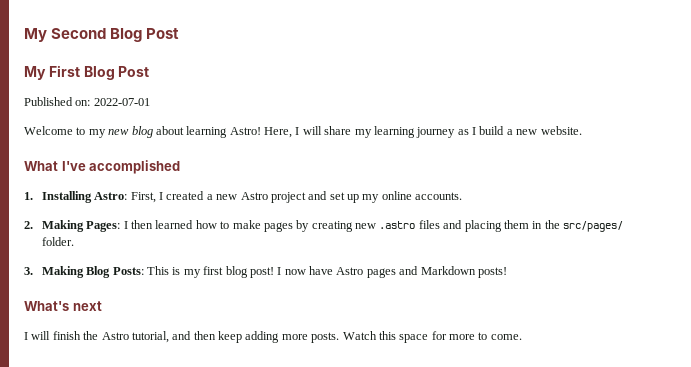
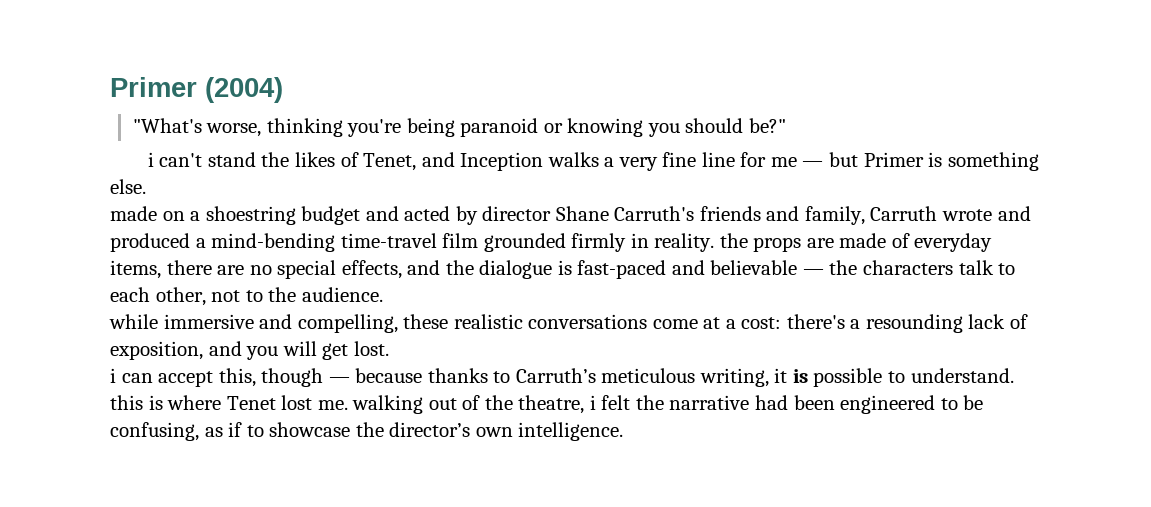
[24,28,180,42] [24,65,150,80] [24,97,150,106] [24,126,582,138] [24,160,181,174] [24,191,463,203] [24,220,624,232] [41,237,74,246] [24,266,507,278] [24,301,102,311] [24,331,522,343] My Second Blog Post // My First Blog Post // Published on: 2022-07-01 // Welcome to my new blog about learning Astro! Here, I will share my learning journey as I build a new website. // What I've accomplished // 1. Installing Astro: First, I created a new Astro project and set up my online accounts. // 2. Making Pages: I then learned how to make pages by creating new .astro files and placing them in the src/pages/ folder. // 3. Making Blog Posts: This is my first blog post! I now have Astro pages and Markdown posts! // What's next // I will finish the Astro tutorial, and then keep adding more posts. Watch this space for more to come. -> [110,77,283,103] [132,118,786,137] [147,152,1039,171] [110,179,146,194] [110,206,1031,225] [110,233,993,252] [110,260,1016,279] [110,287,383,306] [109,314,1029,333] [110,341,389,360] [110,368,1014,387] [110,395,984,414] [110,422,624,441] Primer (2004) // "What's worse, thinking you're being paranoid or knowing you should be?" // i can't stand the likes of Tenet, and Inception walks a very fine line for me — but Primer is something else. // made on a shoestring budget and acted by director Shane Carruth's friends and family, Carruth wrote and produced a mind-bending time-travel film grounded firmly in reality. the props are made of everyday items, there are no special effects, and the dialogue is fast-paced and believable — the characters talk to each other, not to the audience. // while immersive and compelling, these realistic conversations come at a cost: there's a resounding lack of exposition, and you will get lost. // i can accept this, though — because thanks to Carruth’s meticulous writing, it is possible to understand. this is where Tenet lost me. walking out of the theatre, i felt the narrative had been engineered to be confusing, as if to showcase the director’s own intelligence.

